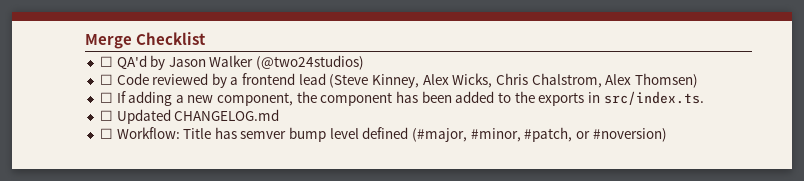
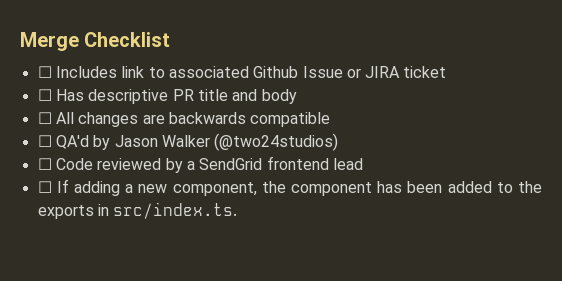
(207, 38) none -> [37,66,447,78] [37,89,297,104] [37,112,331,127] // ☐ Includes link to associated Github Issue or JIRA ticket // ☐ Has descriptive PR title and body // ☐ All changes are backwards compatible
(239, 81) none -> [199,158,263,170] SendGrid
[329,73,698,88] (Steve Kinney, Alex Wicks, Chris Chalstrom, Alex Thomsen) -> (363, 164) none
[99,109,280,124] [99,127,667,142] // ☐ Updated CHANGELOG.md // ☐ Workflow: Title has semver bump level defined (#major, #minor, #patch, or #noversion) -> (238, 210) none

